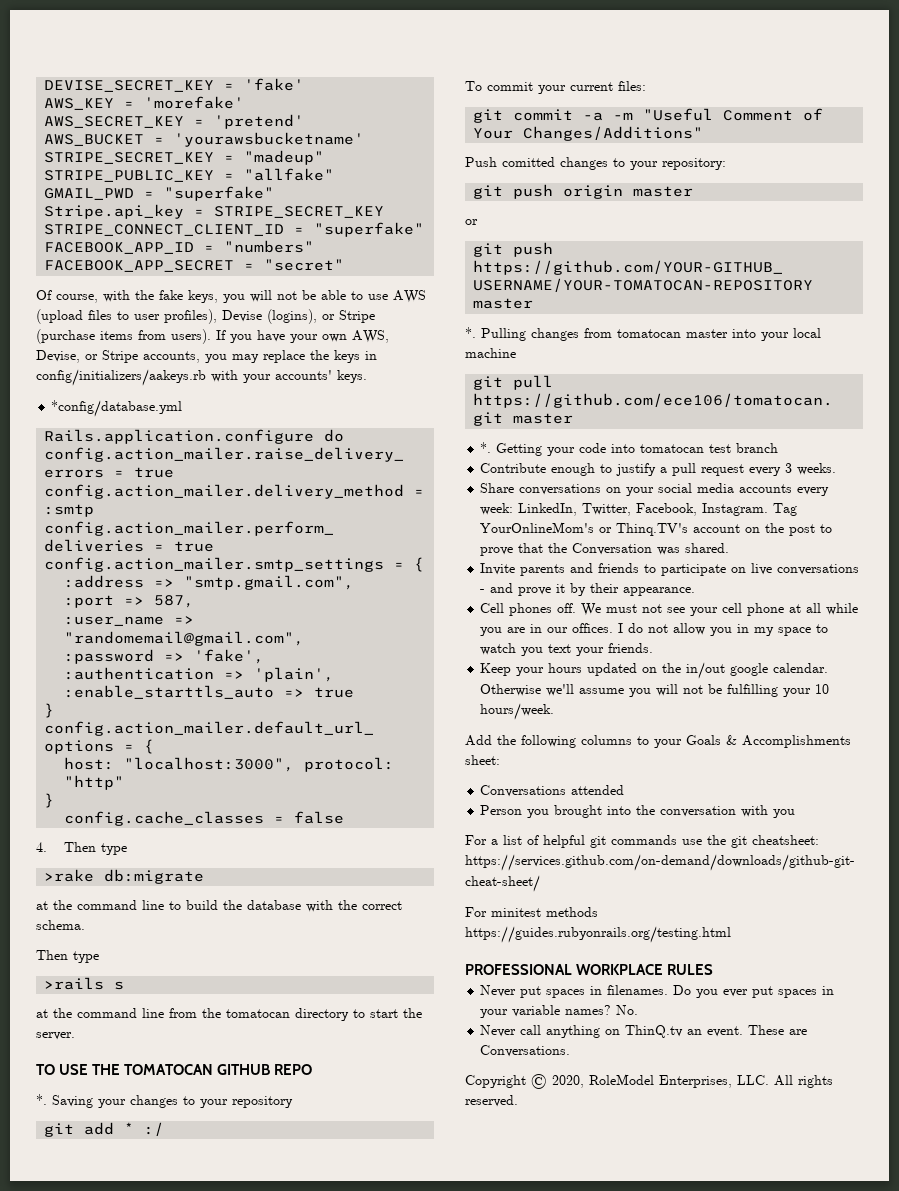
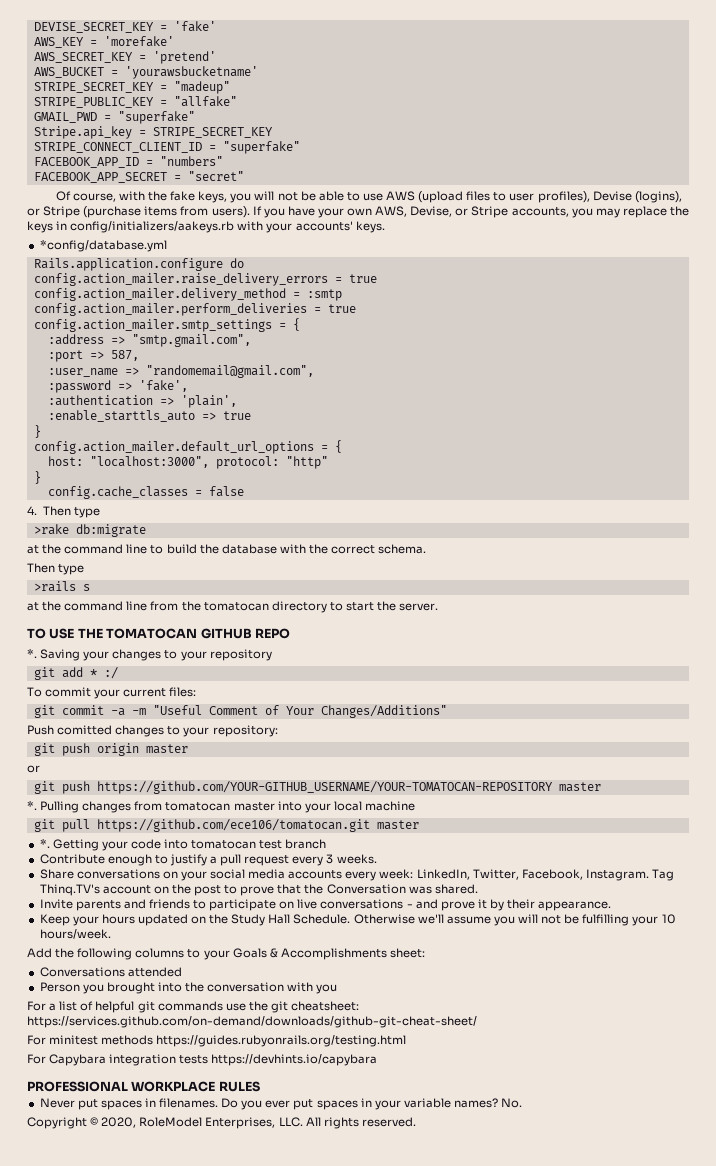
[480,522,613,533] YourOnlineMom's or -> (675, 875) none
[480,603,859,616] [480,623,829,636] [480,643,654,656] // Cell phones off. We must not see your cell phone at all while you are in our offices. I do not allow you in my space to watch you text your friends. -> (612, 906) none
[686,662,829,679] in/out google calendar. -> [231,914,351,926] Study Hall Schedule.
(731, 934) none -> [27,1054,378,1066] // For Capybara integration tests https://devhints.io/capybara
[480,1025,808,1038] [480,1045,571,1057] // Never call anything on ThinQ.tv an event. These are Conversations. -> (523, 1103) none

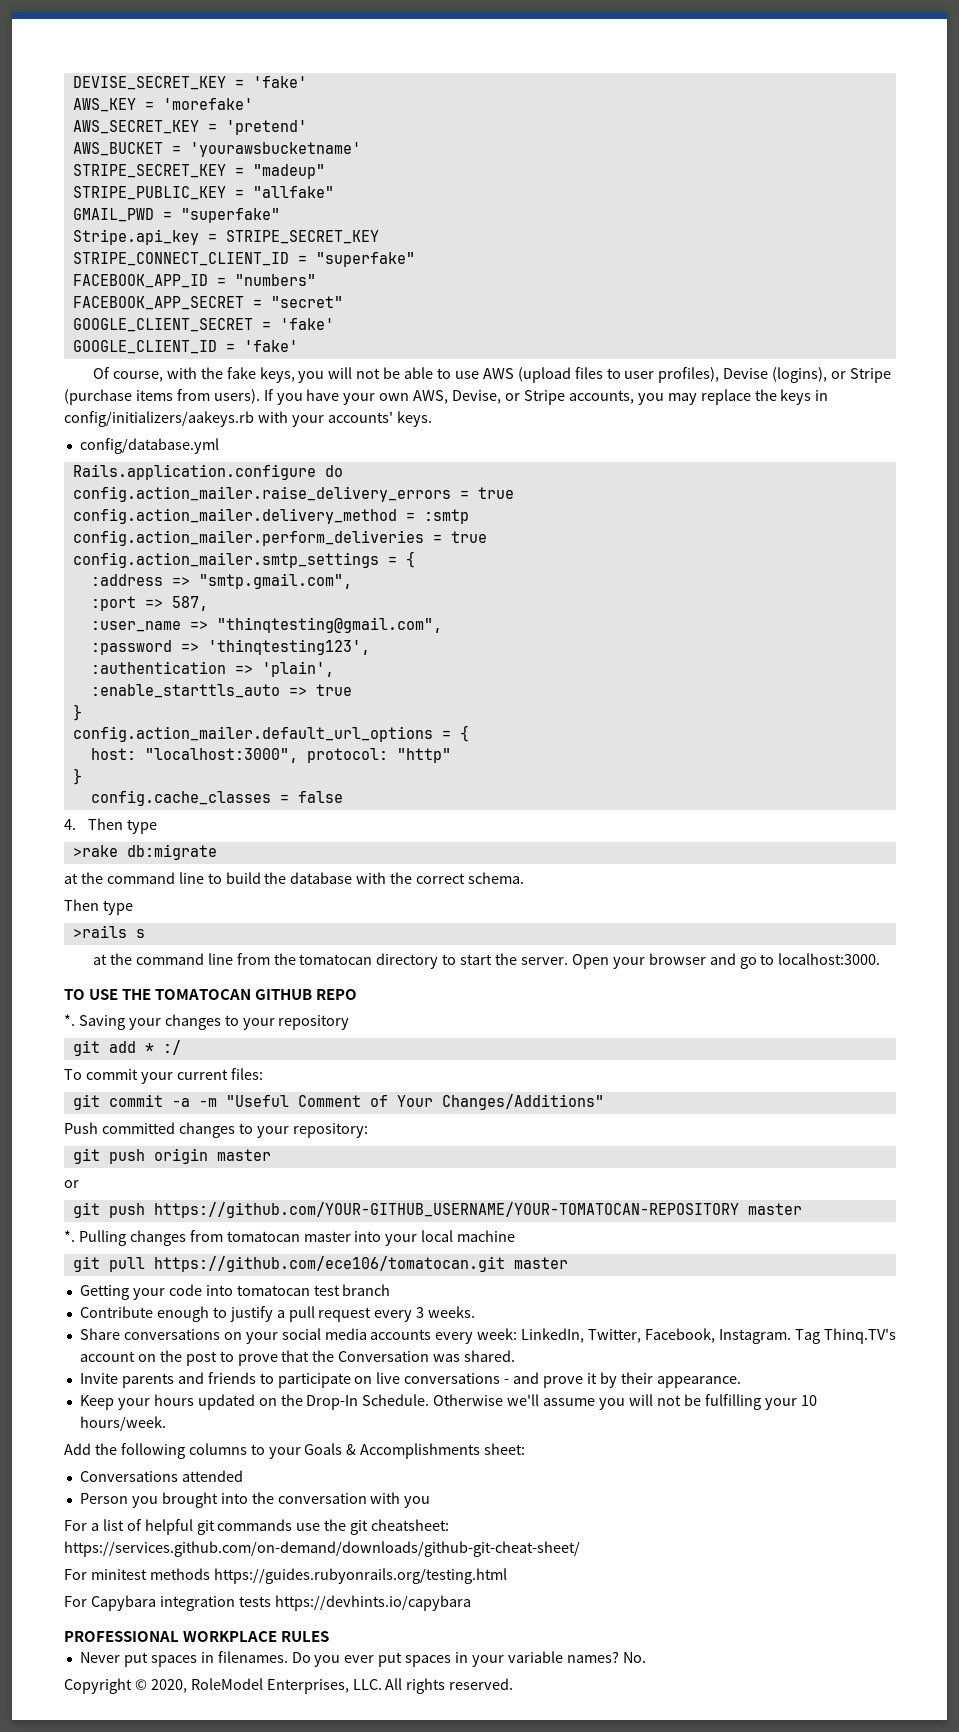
(244, 176) none -> [72,318,334,332] [72,340,298,354] // GOOGLE_CLIENT_SECRET = 'fake' // GOOGLE_CLIENT_ID = 'fake'
[39,240,167,252] *config/database.yml -> [79,438,219,454] config/database.yml
[145,365,314,378] "randomemail@gmail.com", -> [216,617,442,633] "thinqtesting@gmail.com",
[138,380,188,392] 'fake', -> [207,639,370,655] 'thinqtesting123',
(439, 607) none -> [571,953,881,969] Open your browser and go to localhost:3000.
[57,725,113,735] comitted -> [101,1122,175,1134] committed
[39,839,50,848] *. -> (568, 1263) none
[231,914,291,926] Study Hall -> [306,1395,359,1410] Drop-In

